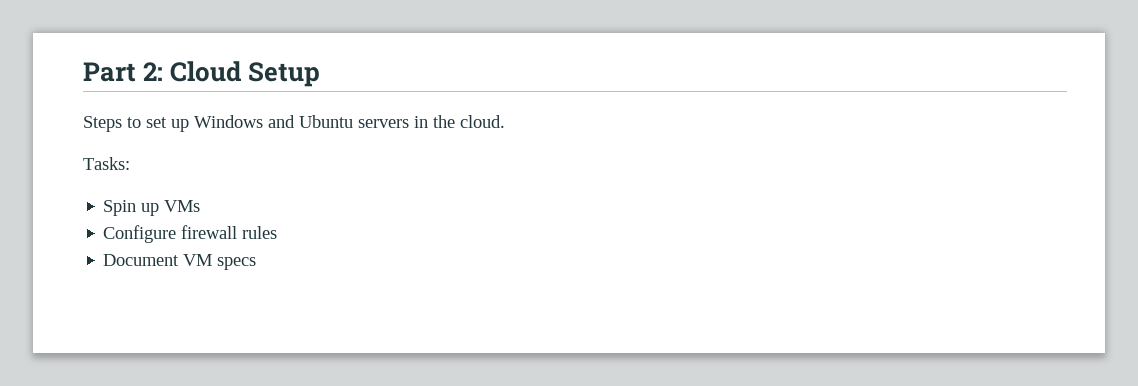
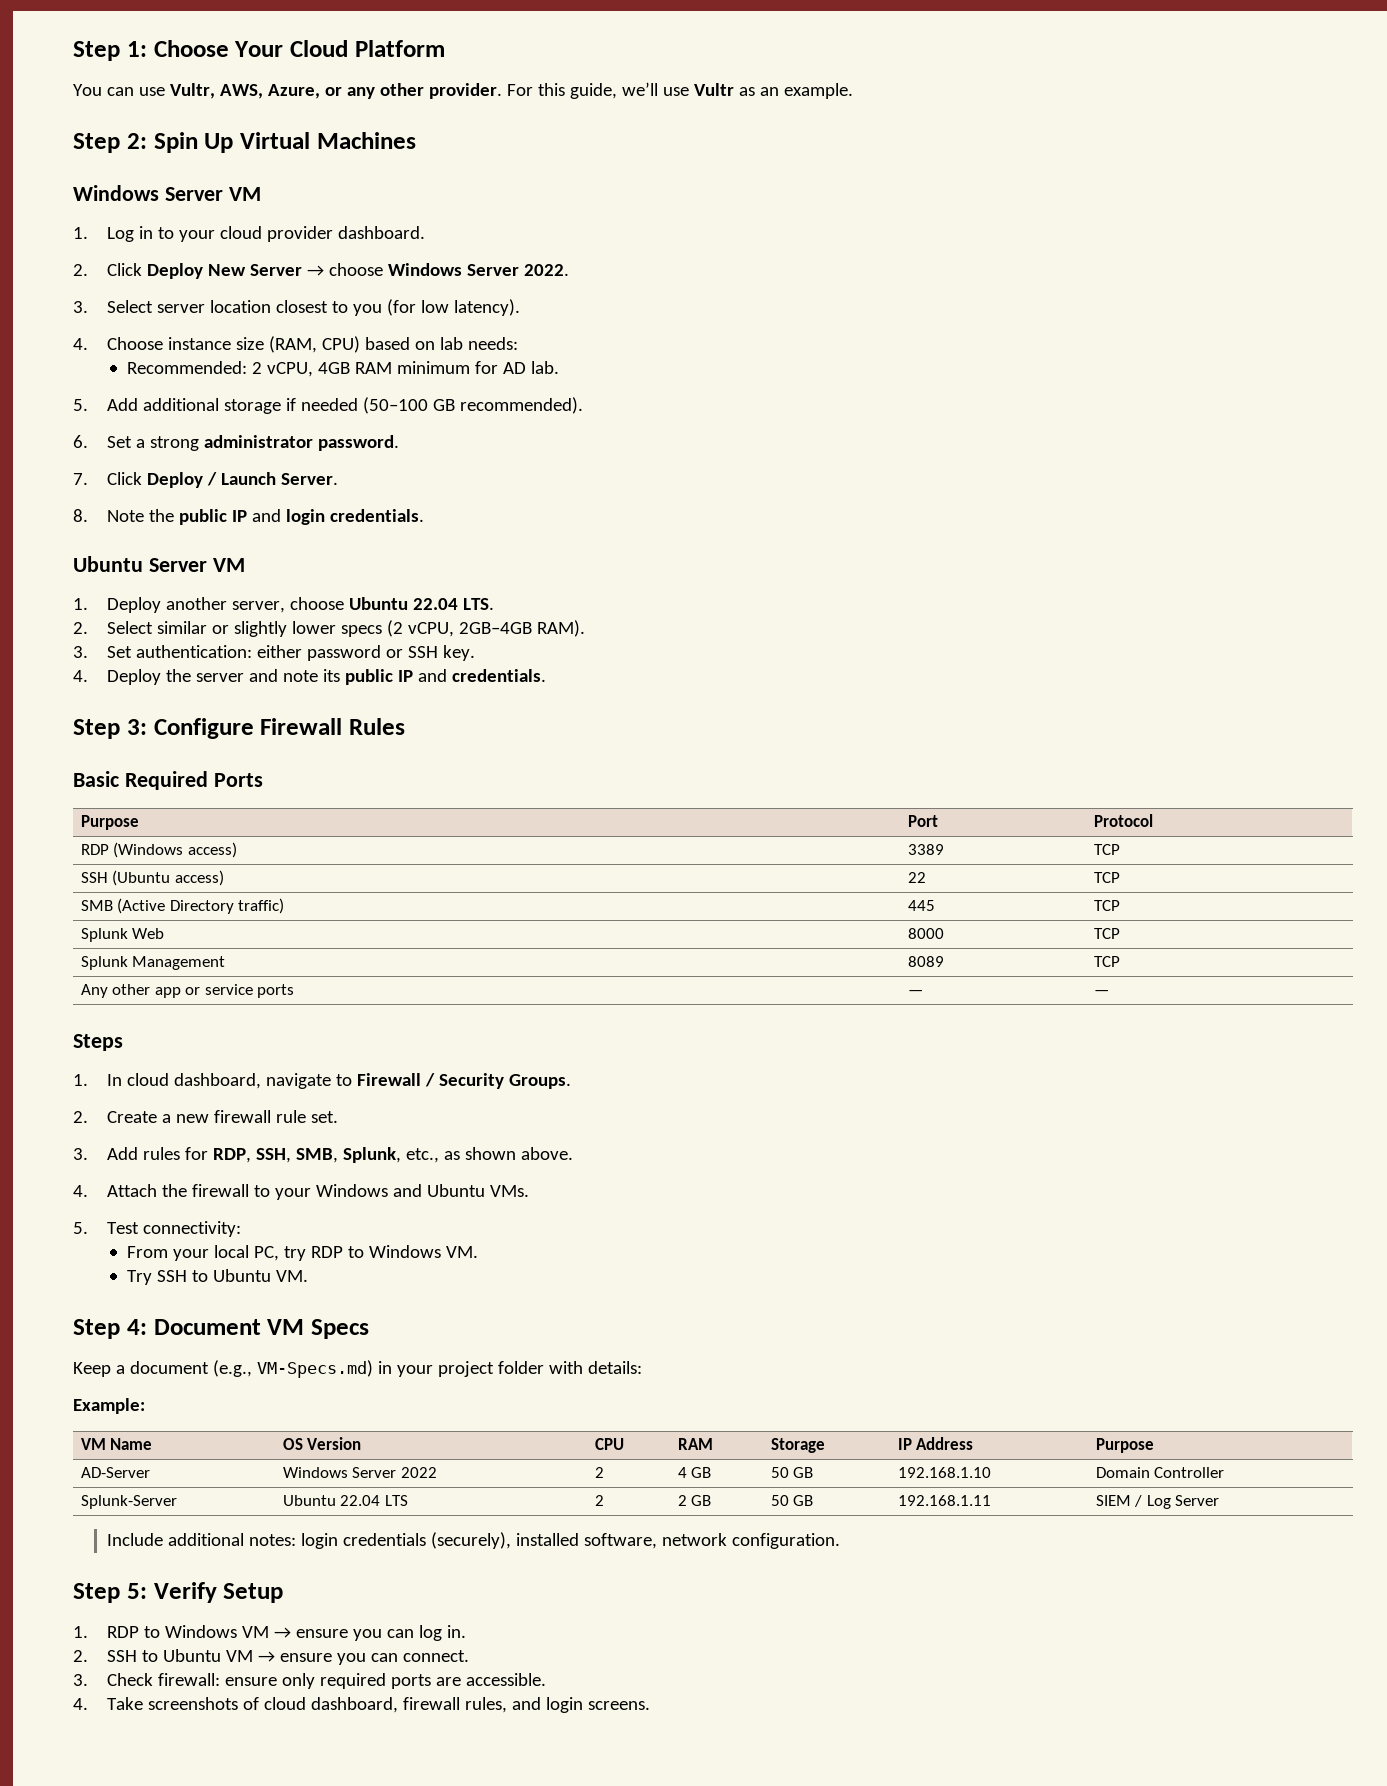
[83,61,321,87] [83,115,505,132] [83,157,130,170] [103,200,201,216] [103,225,278,243] [103,254,257,270] Part 2: Cloud Setup // Steps to set up Windows and Ubuntu servers in the cloud. // Tasks: // Spin up VMs // Configure firewall rules // Document VM specs -> [73,40,445,61] [73,82,853,99] [73,132,416,153] [73,185,261,201] [73,226,425,242] [73,263,569,279] [73,299,520,316] [73,336,518,353] [127,361,560,377] [73,397,583,414] [73,435,399,451] [73,472,338,488] [73,509,424,525] [73,556,245,572] [73,597,494,613] [73,620,585,637] [73,645,475,661] [73,669,546,685] [73,718,405,739] [73,771,263,790] [81,815,140,830] [908,815,939,827] [1094,814,1154,827] [81,842,237,858] [908,844,945,855] [1094,844,1121,855] [81,870,224,886] [908,872,927,883] [1094,872,1121,883] [81,898,285,914] [908,900,936,911] [1094,900,1121,911] [81,928,165,942] [908,928,945,939] [1094,928,1121,939] [81,956,226,970] [908,956,945,967] [1094,956,1121,967] [81,984,295,998] [908,990,924,995] [1094,990,1110,995] [73,1034,123,1051] [73,1073,571,1089] [73,1110,338,1123] [73,1147,573,1163] [73,1184,529,1200] [73,1221,241,1237] [127,1245,479,1261] [127,1269,309,1285] [73,1319,369,1339] [73,1360,642,1378] [73,1398,145,1414] [81,1438,153,1450] [283,1437,362,1450] [595,1438,625,1450] [678,1438,714,1450] [771,1438,826,1453] [898,1437,974,1450] [1096,1438,1155,1453] [81,1467,151,1478] [283,1467,437,1478] [595,1467,605,1478] [678,1467,712,1478] [771,1467,814,1478] [898,1467,992,1478] [1096,1467,1225,1478] [81,1495,178,1509] [283,1495,408,1506] [595,1495,605,1506] [678,1495,712,1506] [771,1495,814,1506] [898,1495,992,1506] [1096,1495,1220,1509] [106,1532,840,1549] [73,1582,284,1603] [73,1625,466,1641] [73,1649,469,1665] [73,1673,546,1689] [73,1697,650,1713] Step 1: Choose Your Cloud Platform // You can use Vultr, AWS, Azure, or any other provider. For this guide, we’ll use Vultr as an example. // Step 2: Spin Up Virtual Machines // Windows Server VM // 1. Log in to your cloud provider dashboard. // 2. Click Deploy New Server → choose Windows Server 2022. // 3. Select server location closest to you (for low latency). // 4. Choose instance size (RAM, CPU) based on lab needs: // Recommended: 2 vCPU, 4GB RAM minimum for AD lab. // 5. Add additional storage if needed (50–100 GB recommended). // 6. Set a strong administrator password. // 7. Click Deploy / Launch Server. // 8. Note the public IP and login credentials. // Ubuntu Server VM // 1. Deploy another server, choose Ubuntu 22.04 LTS. // 2. Select similar or slightly lower specs (2 vCPU, 2GB–4GB RAM). // 3. Set authentication: either password or SSH key. // 4. Deploy the server and note its public IP and credentials. // Step 3: Configure Firewall Rules // Basic Required Ports // Purpose | Port | Protocol // RDP (Windows access) | 3389 | TCP // SSH (Ubuntu access) | 22 | TCP // SMB (Active Directory traffic) | 445 | TCP // Splunk Web | 8000 | TCP // Splunk Management | 8089 | TCP // Any other app or service ports | — | — // Steps // 1. In cloud dashboard, navigate to Firewall / Security Groups. // 2. Create a new firewall rule set. // 3. Add rules for RDP, SSH, SMB, Splunk, etc., as shown above. // 4. Attach the firewall to your Windows and Ubuntu VMs. // 5. Test connectivity: // From your local PC, try RDP to Windows VM. // Try SSH to Ubuntu VM. // Step 4: Document VM Specs // Keep a document (e.g., VM-Specs.md) in your project folder with details: // Example: // VM Name | OS Version | CPU | RAM | Storage | IP Address | Purpose // AD-Server | Windows Server 2022 | 2 | 4 GB | 50 GB | 192.168.1.10 | Domain Controller // Splunk-Server | Ubuntu 22.04 LTS | 2 | 2 GB | 50 GB | 192.168.1.11 | SIEM / Log Server // Include additional notes: login credentials (securely), installed software, network configuration. // Step 5: Verify Setup // 1. RDP to Windows VM → ensure you can log in. // 2. SSH to Ubuntu VM → ensure you can connect. // 3. Check firewall: ensure only required ports are accessible. // 4. Take screenshots of cloud dashboard, firewall rules, and login screens.

